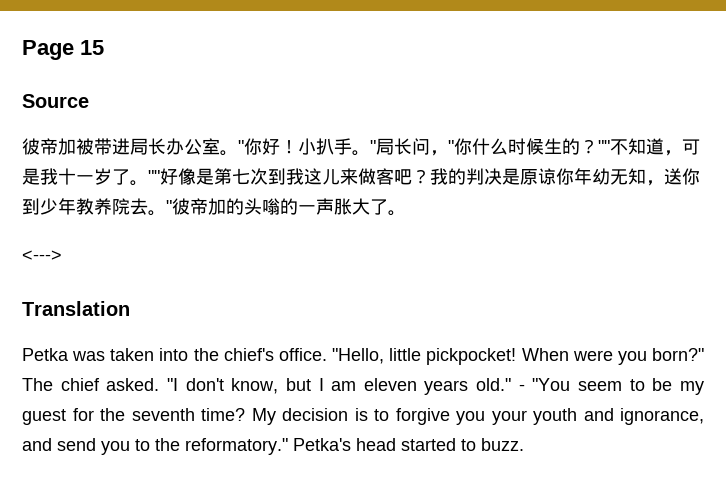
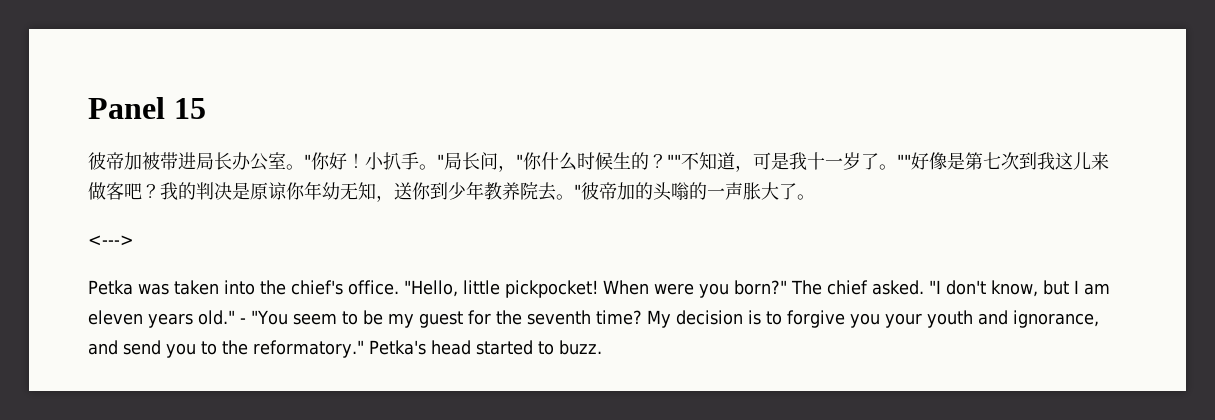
[22,40,74,60] Page -> [88,97,165,119] Panel
[22,94,89,108] // Source -> (206, 108) none
[22,301,130,316] // Translation -> (134, 240) none

